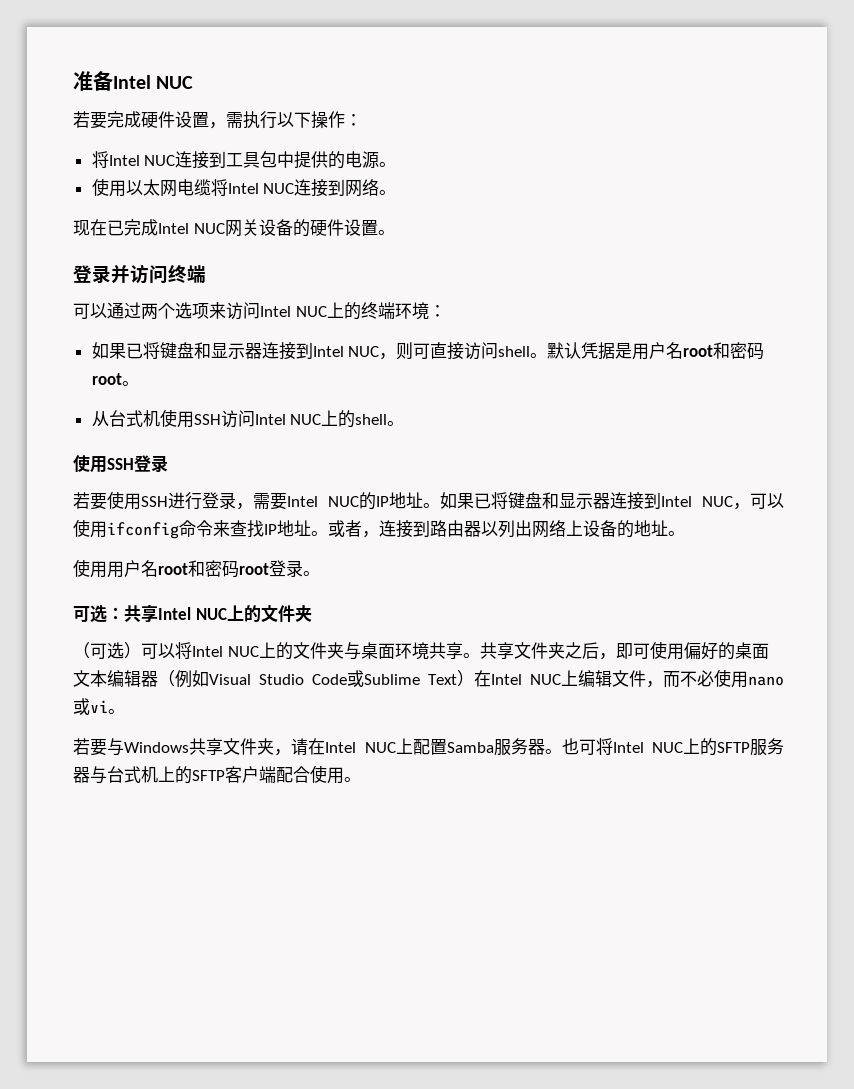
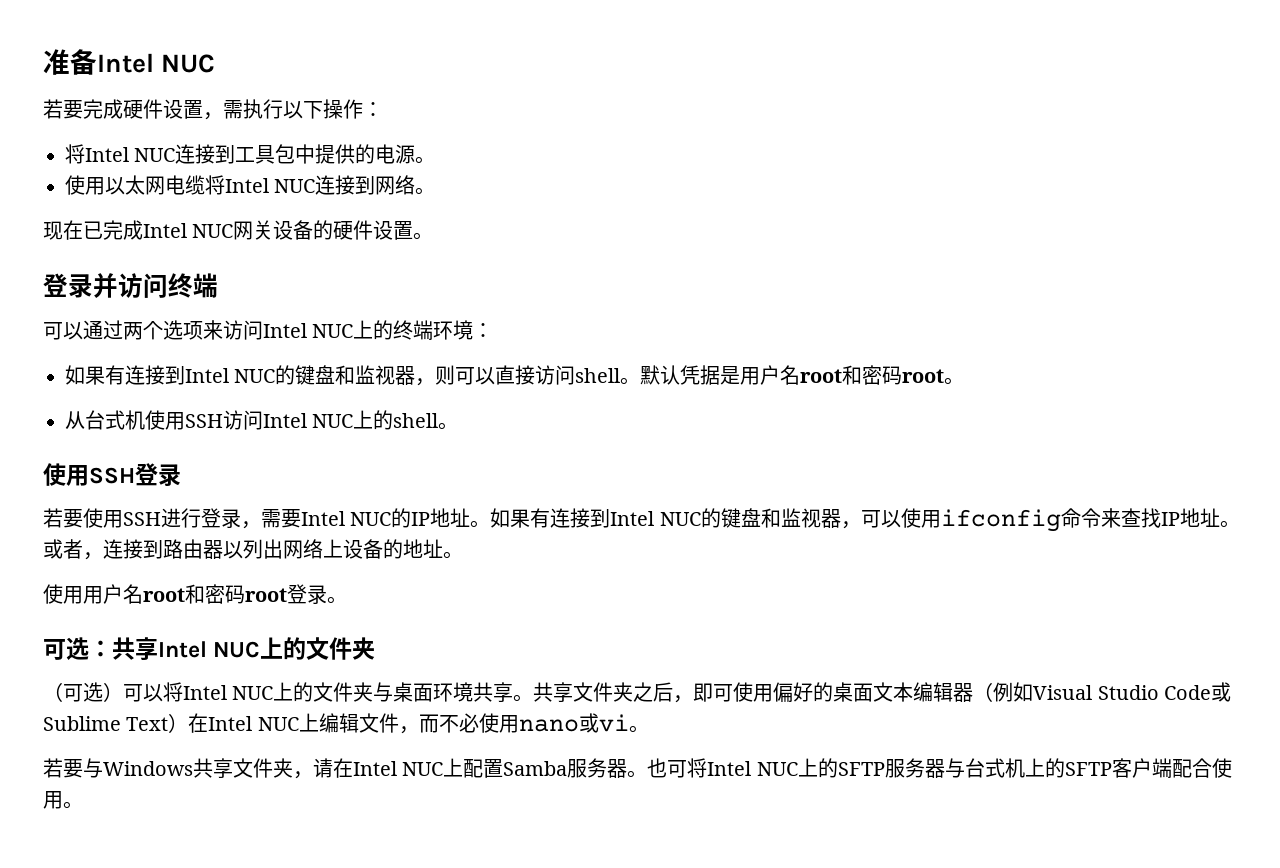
[125,342,431,360] 已将键盘和显示器连接到Intel NUC，则可 -> [105,365,496,386] 有连接到Intel NUC的键盘和监视器，则可以
[474,492,733,510] 已将键盘和显示器连接到Intel NUC -> [530,508,841,528] 有连接到Intel NUC的键盘和监视器

